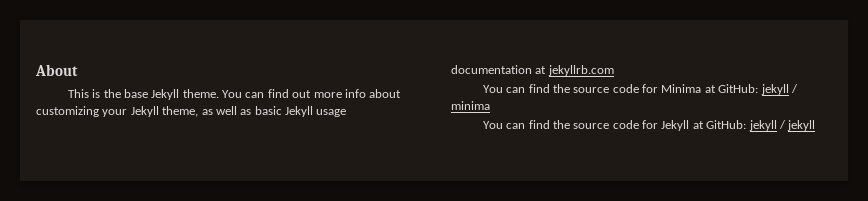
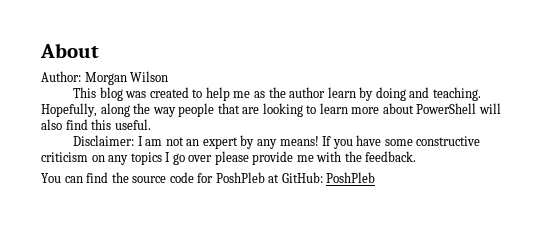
[67,89,402,100] [36,106,347,117] [451,65,614,76] [482,84,798,95] [451,101,490,110] [482,120,816,131] This is the base Jekyll theme. You can find out more info about customizing your Jekyll theme, as well as basic Jekyll usage documentation at jekyllrb.com // You can find the source code for Minima at GitHub: jekyll / minima // You can find the source code for Jekyll at GitHub: jekyll / jekyll -> [41,71,169,85] [73,87,481,101] [41,103,501,117] [41,119,151,130] [73,135,481,149] [41,151,417,165] [41,172,376,183] Author: Morgan Wilson // This blog was created to help me as the author learn by doing and teaching. Hopefully, along the way people that are looking to learn more about PowerShell will also find this useful. // Disclaimer: I am not an expert by any means! If you have some constructive criticism on any topics I go over please provide me with the feedback. // You can find the source code for PoshPleb at GitHub: PoshPleb

